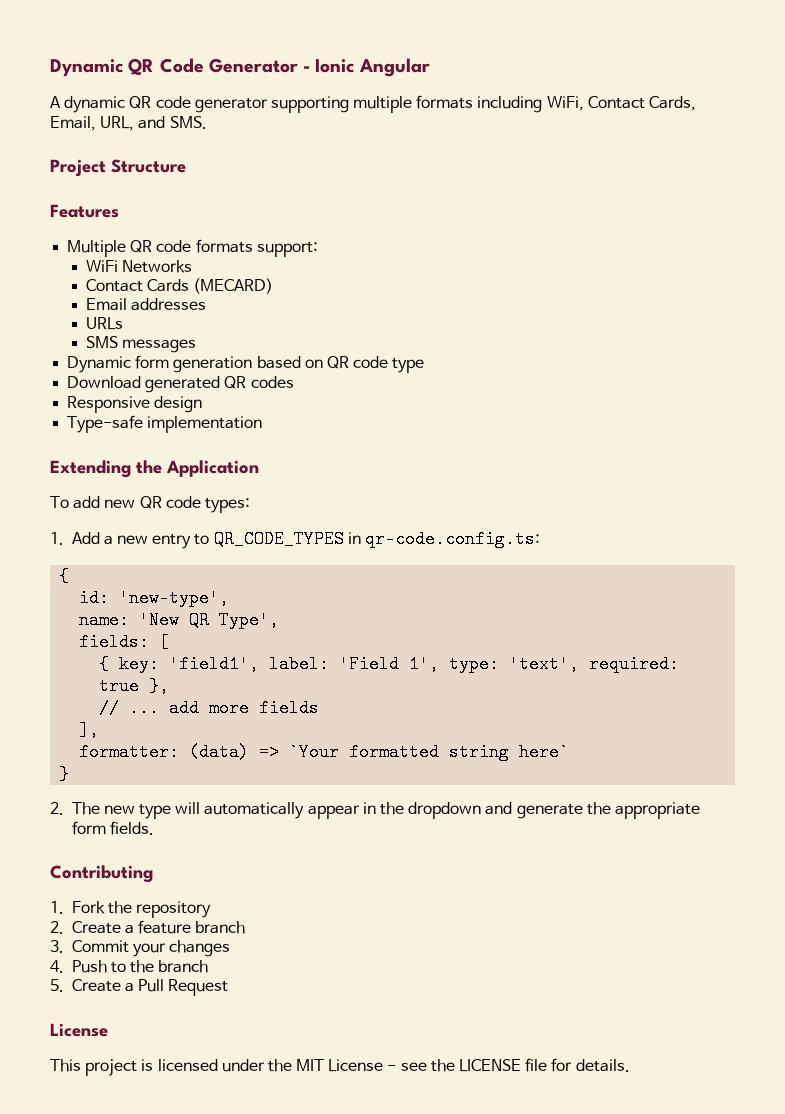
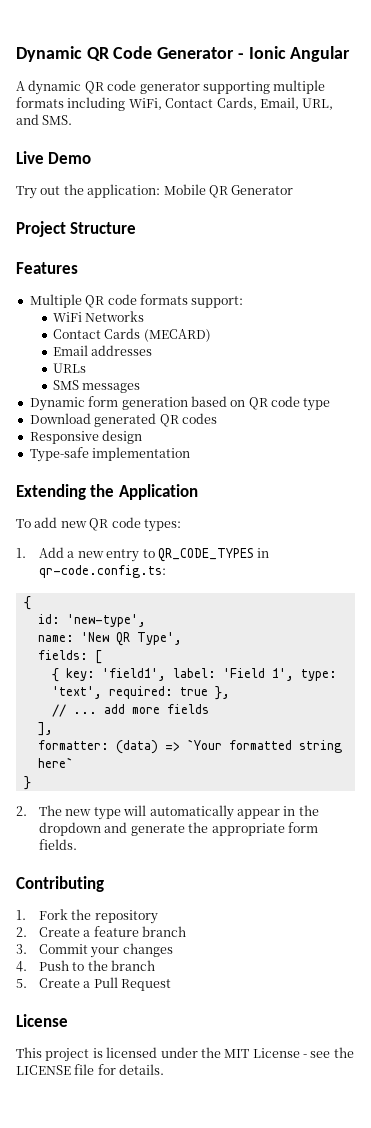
(207, 122) none -> [16,151,92,164] [16,184,294,199] // Live Demo // Try out the application: Mobile QR Generator

